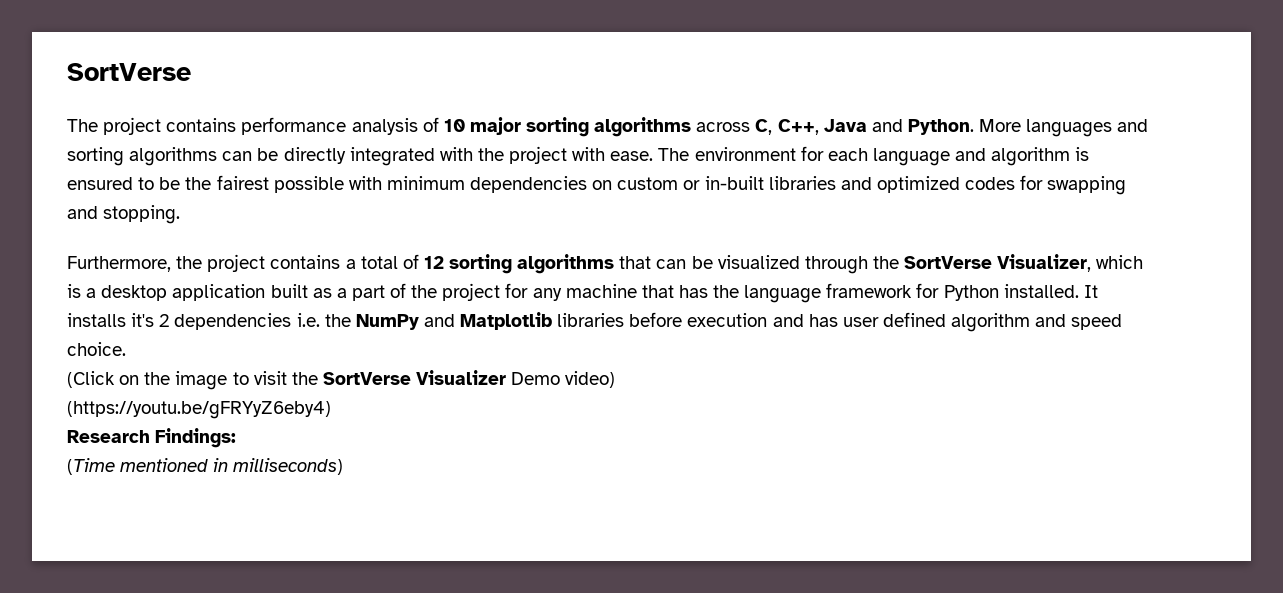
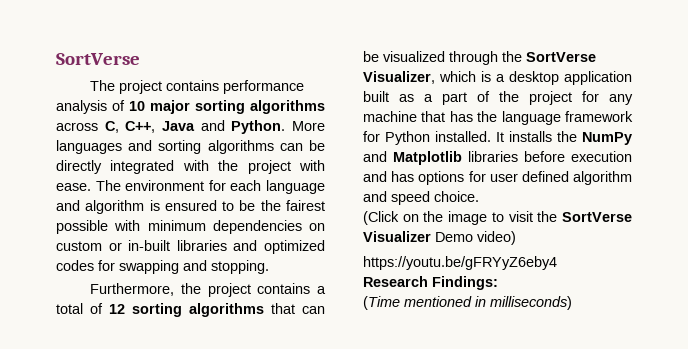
[131,313,320,330] it's 2 dependencies i.e. -> (552, 136) none
(838, 320) none -> [418,171,486,185] options for
[67,401,331,419] (https://youtu.be/gFRYyZ6eby4) -> [363,256,557,270] https://youtu.be/gFRYyZ6eby4

